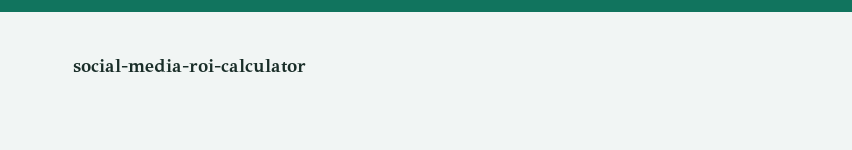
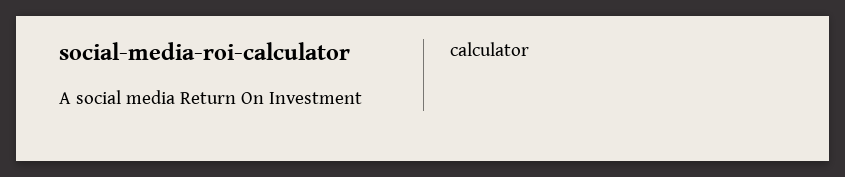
(306, 66) none -> [59,90,362,104] [450,42,529,56] // A social media Return On Investment calculator

